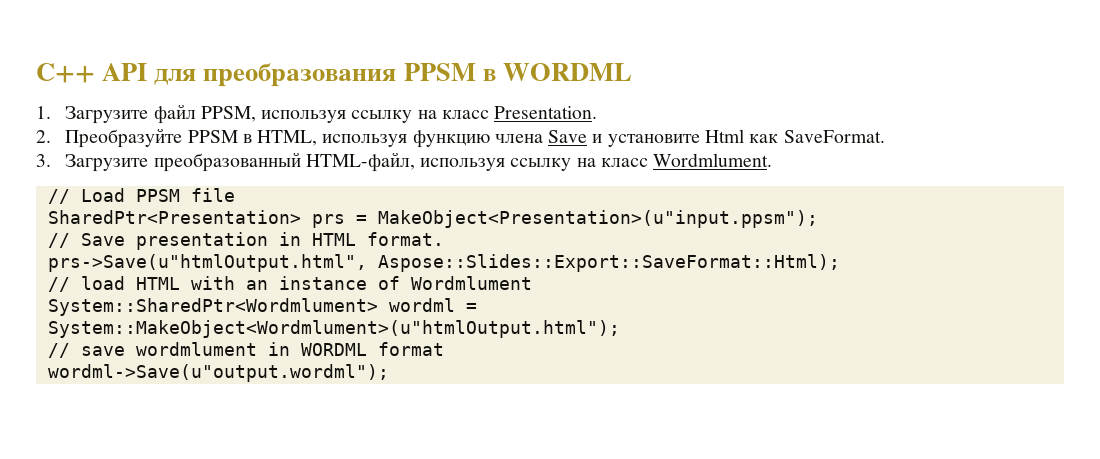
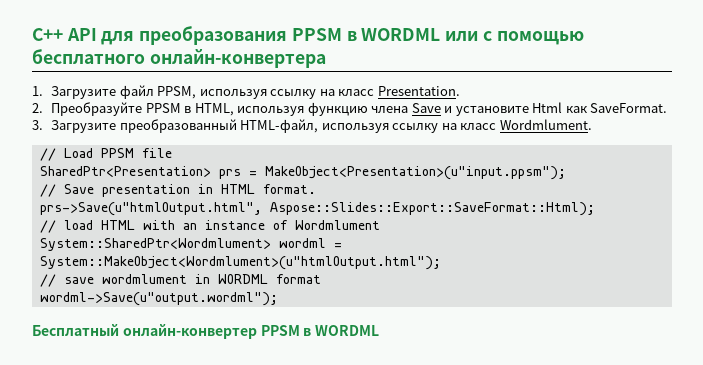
(632, 72) none -> [445,31,584,45] [32,48,326,68] или с помощью бесплатного онлайн-конвертера
(389, 373) none -> [32,324,380,339] // Бесплатный онлайн-конвертер PPSM в WORDML

